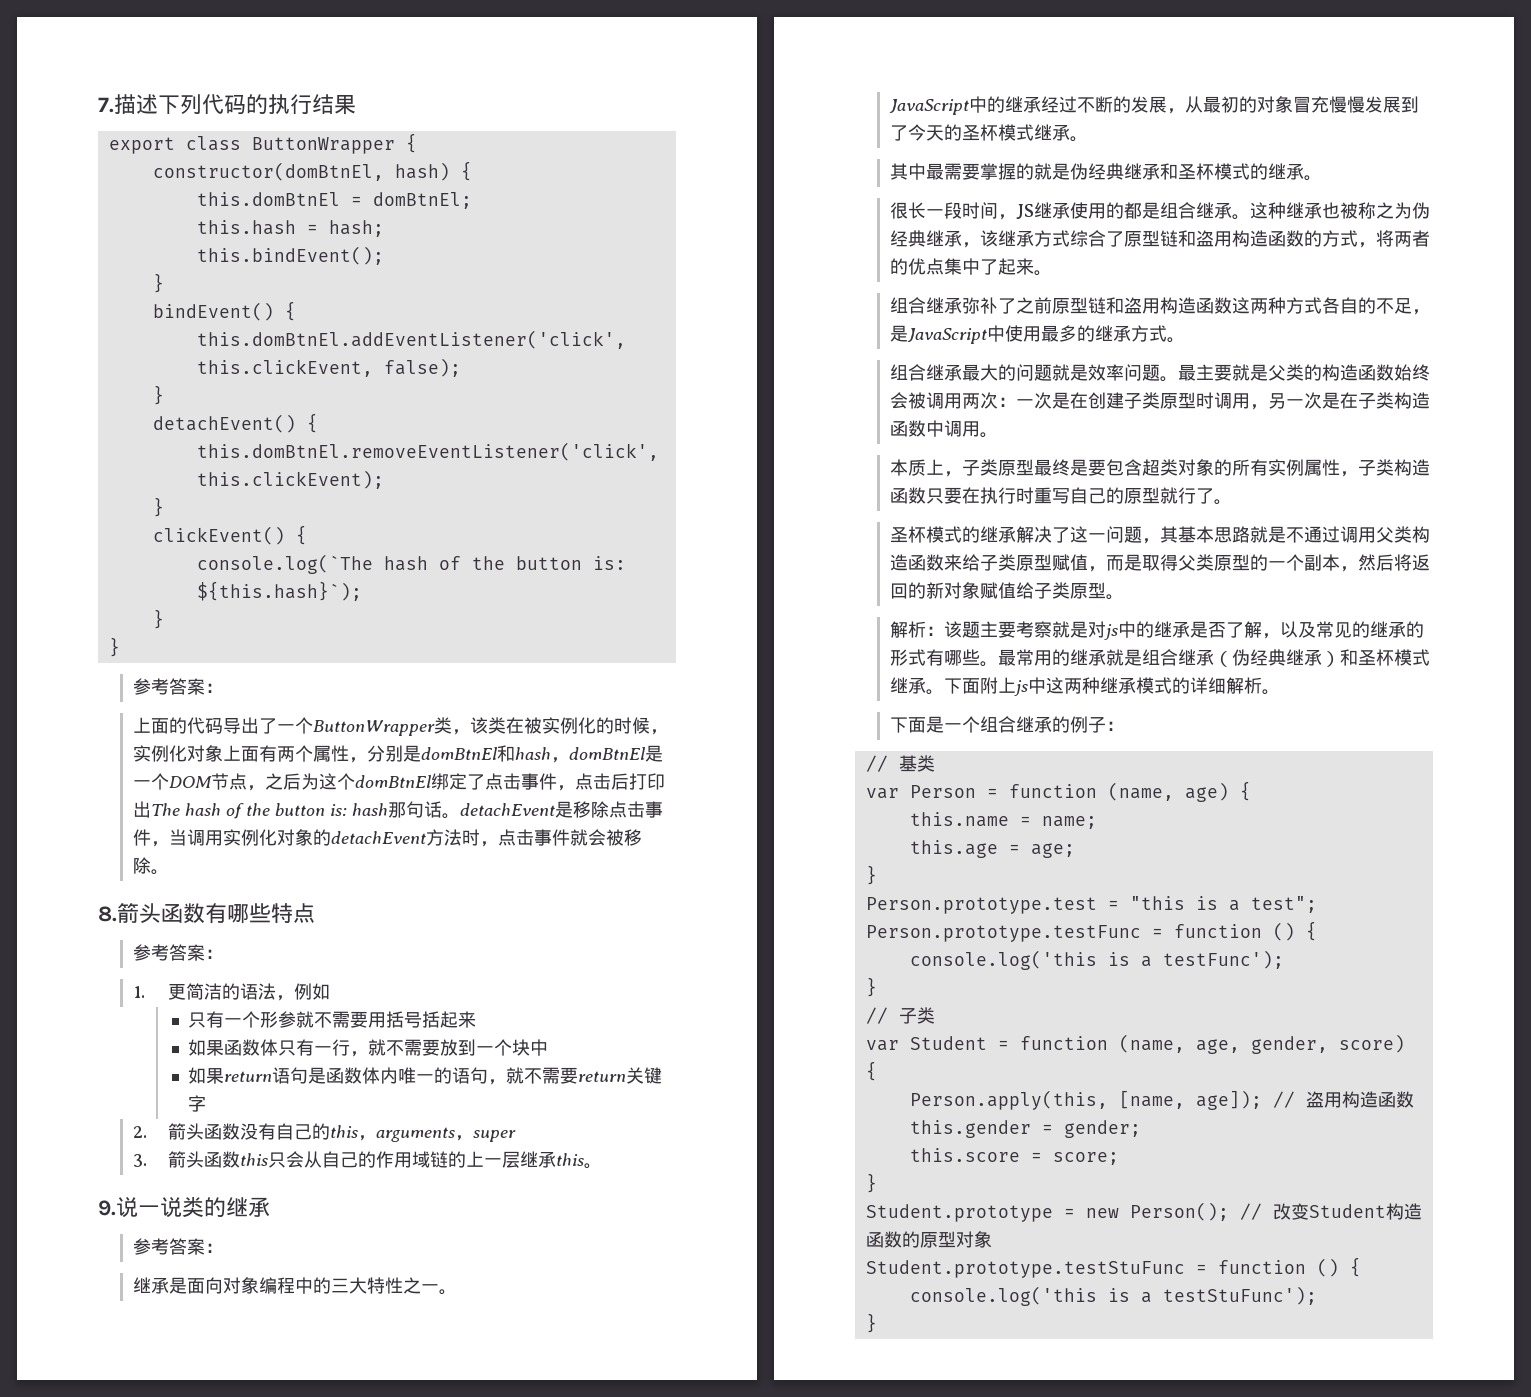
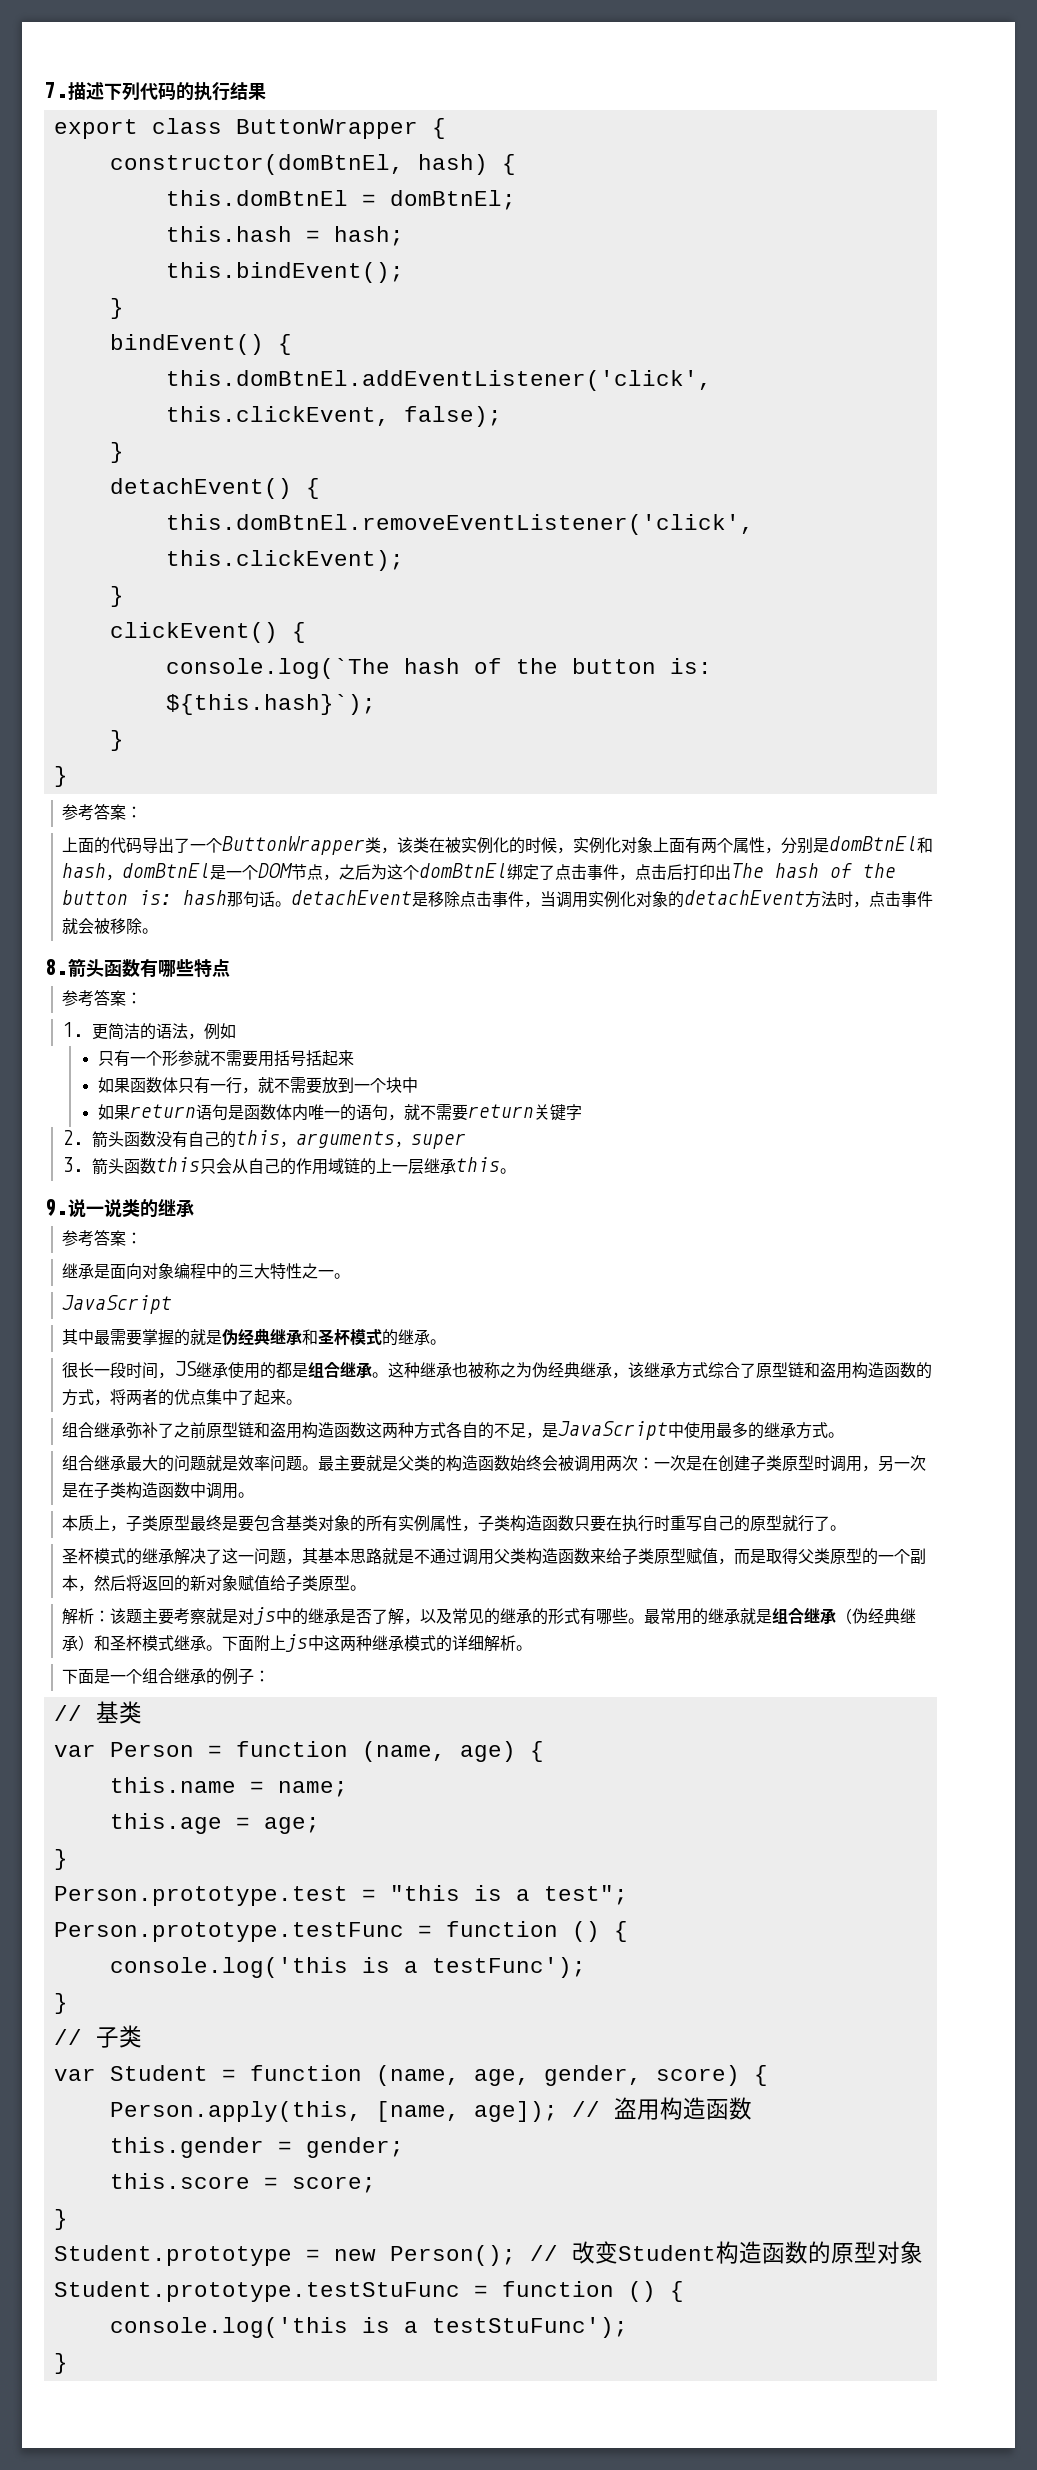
[969,96,1420,114] [890,124,1089,142] 中的继承经过不断的发展，从最初的对象冒充慢慢发展到了今天的圣杯模式继承。 -> (172, 1304) none
[1142,459,1161,476] 超 -> [285,1515,302,1531] 基

